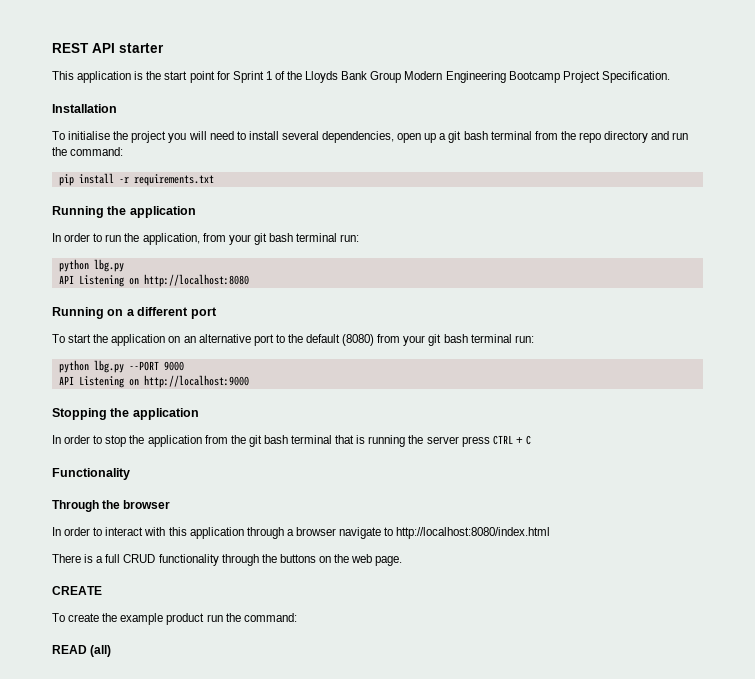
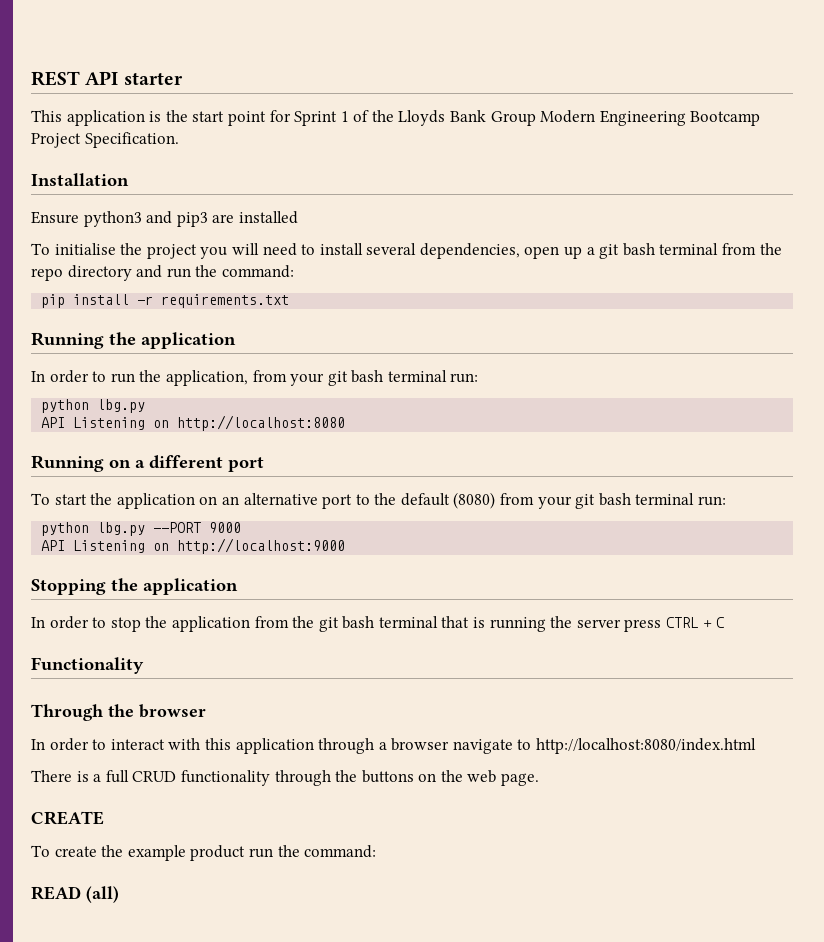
(117, 108) none -> [31,211,298,227] // Ensure python3 and pip3 are installed

